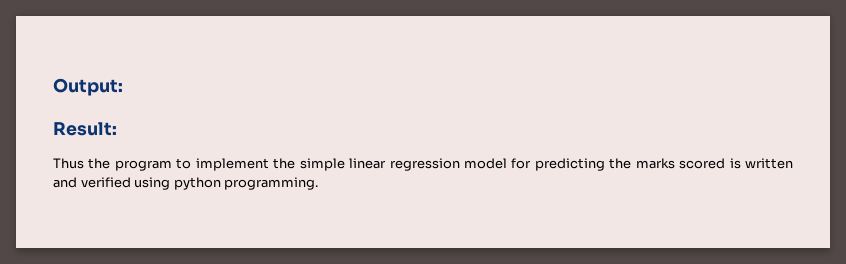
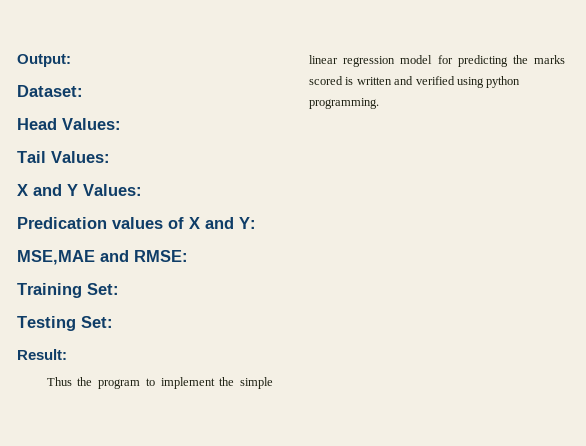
(123, 87) none -> [17,85,83,97] [17,118,121,130] [17,151,110,163] [17,184,142,196] [17,217,256,229] [17,250,188,265] [17,283,119,298] [17,316,113,331] // Dataset: // Head Values: // Tail Values: // X and Y Values: // Predication values of X and Y: // MSE,MAE and RMSE: // Training Set: // Testing Set:

